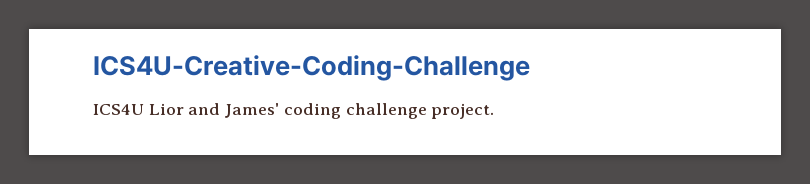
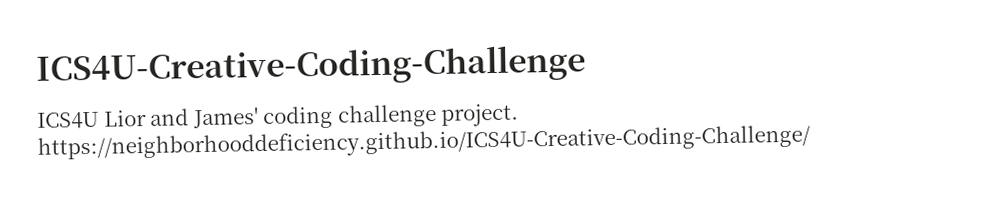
(495, 111) none -> [37,124,811,161] https://neighborhooddeficiency.github.io/ICS4U-Creative-Coding-Challenge/

